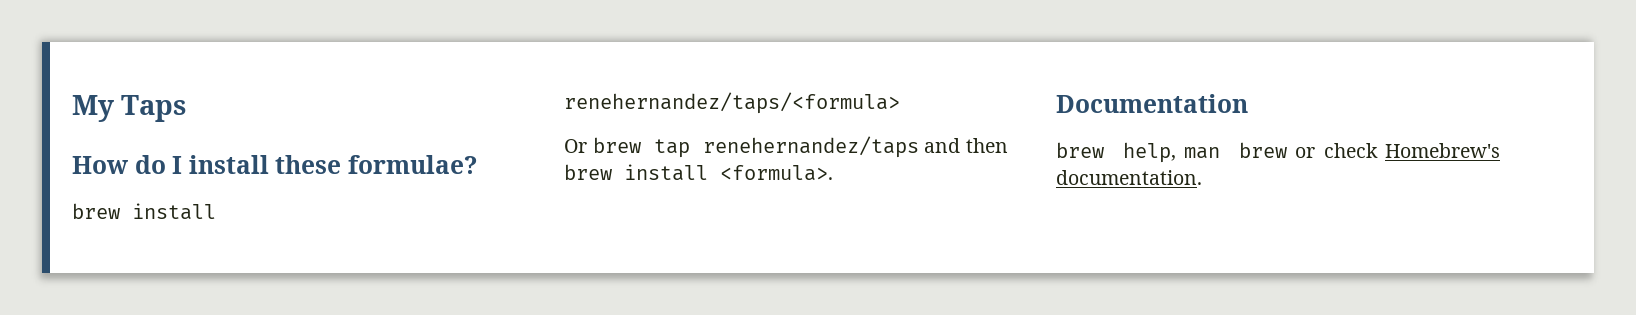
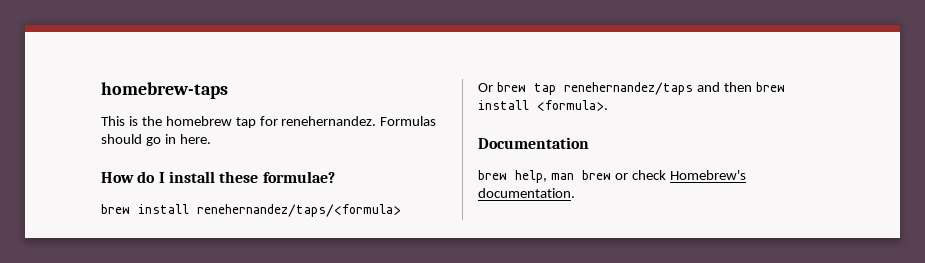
[72,95,187,122] My Taps -> [101,82,228,99] [101,116,437,128] [101,134,211,146] homebrew-taps // This is the homebrew tap for renehernandez. Formulas should go in here.

